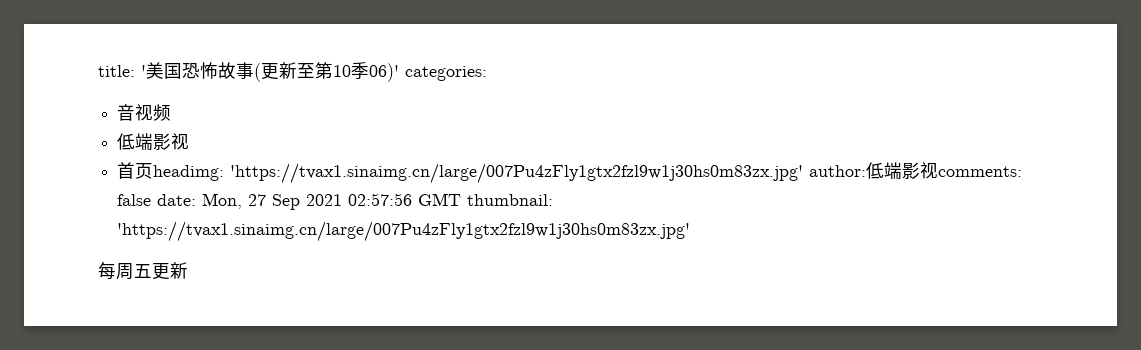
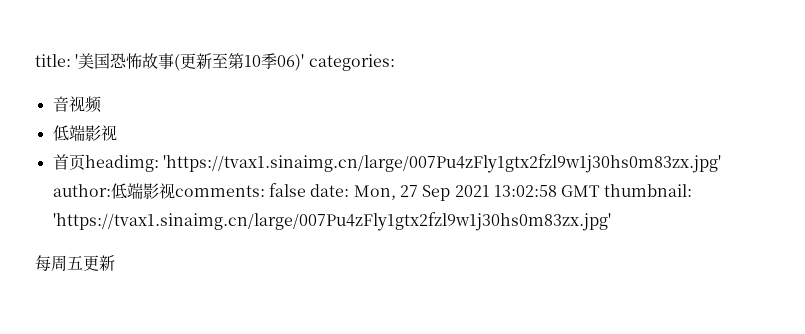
[348,193,413,206] 02:57:56 -> [493,185,557,197] 13:02:58

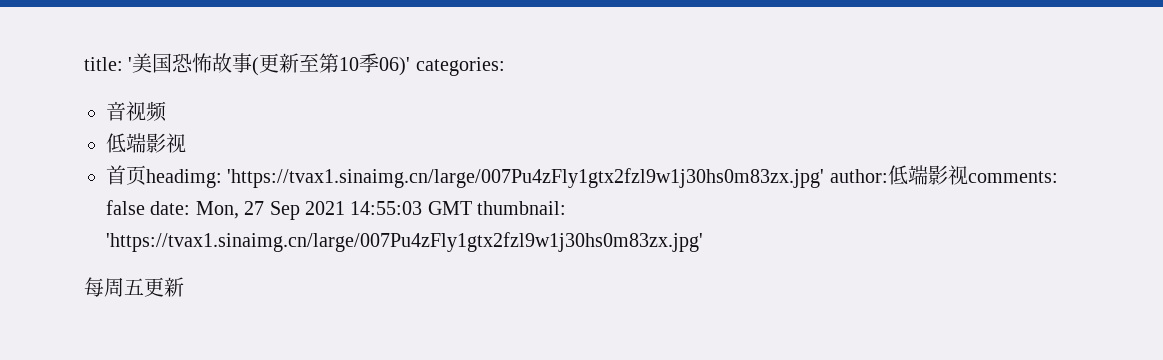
[493,185,557,197] 13:02:58 -> [350,201,423,215] 14:55:03

